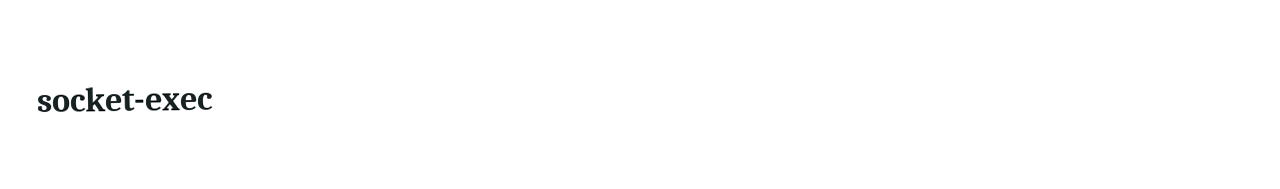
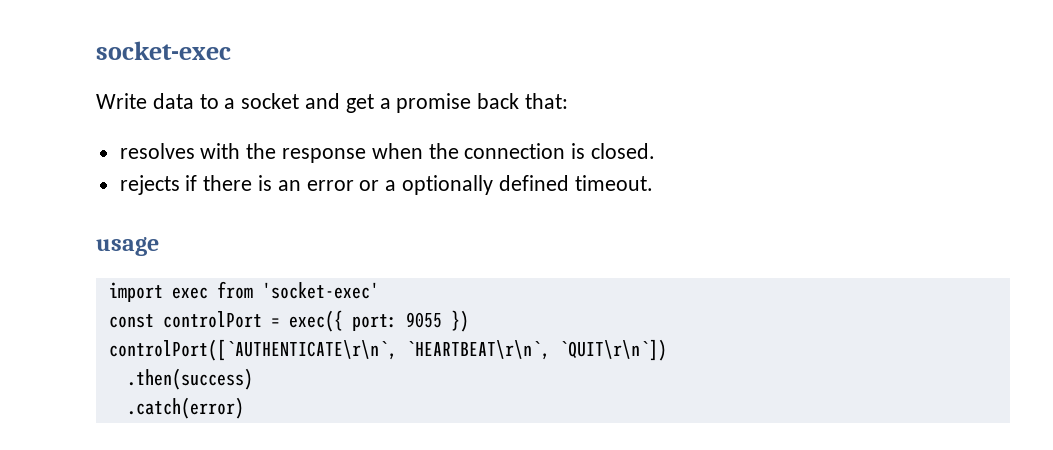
(214, 98) none -> [96,93,569,113] [119,143,656,163] [119,175,653,195] [96,237,159,256] [108,281,379,302] [108,310,469,332] [108,339,667,361] [126,368,253,390] [126,397,244,419] // Write data to a socket and get a promise back that: // resolves with the response when the connection is closed. // rejects if there is an error or a optionally defined timeout. // usage // import exec from 'socket-exec' // const controlPort = exec({ port: 9055 }) // controlPort([`AUTHENTICATE\r\n`, `HEARTBEAT\r\n`, `QUIT\r\n`]) // .then(success) // .catch(error)

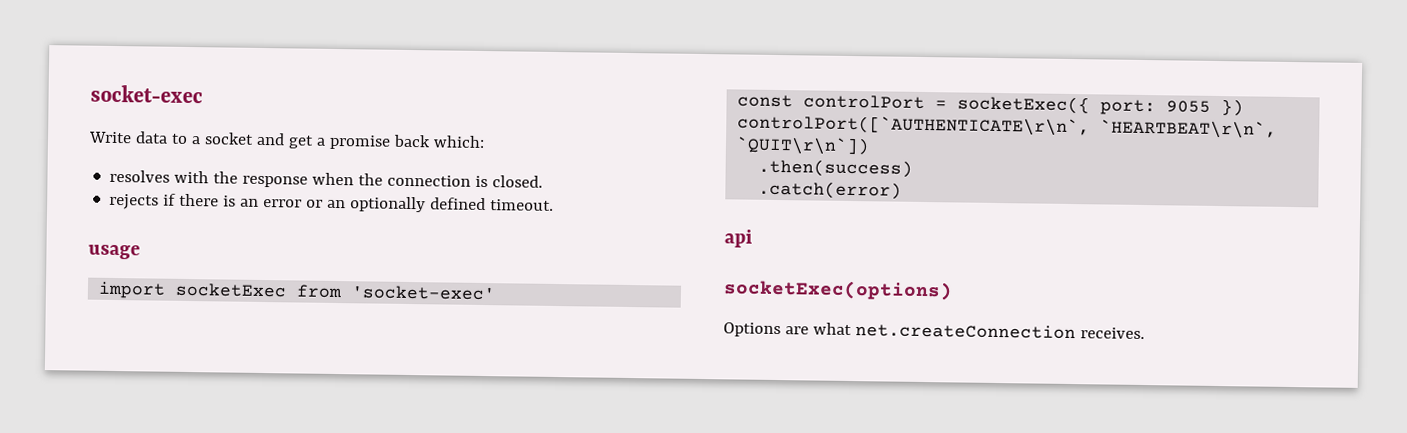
[525,93,569,109] that: -> [432,135,485,149] which:
[385,180,397,191] a -> [327,199,347,209] an
[171,287,208,299] exec -> [175,282,288,298] socketExec
[288,310,343,332] exec({ -> [957,95,1091,115] socketExec({
(244, 408) none -> [724,229,752,248] [723,279,953,301] [723,322,1145,340] // api // socketExec(options) // Options are what net.createConnection receives.

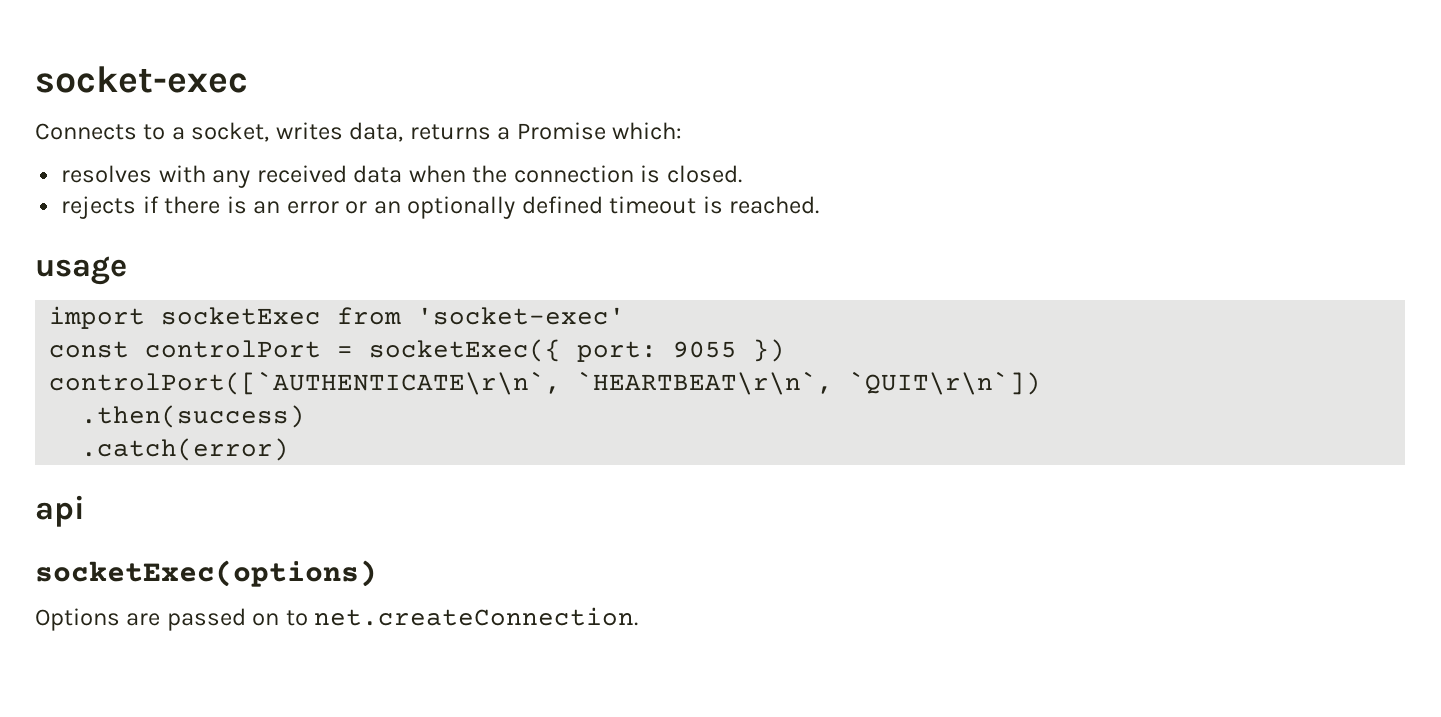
[88,131,431,150] Write data to a socket and get a promise back -> [35,122,606,142] Connects to a socket, writes data, returns a Promise
[213,171,309,188] the response -> [212,165,403,188] any received data
[490,199,555,211] timeout. -> [609,196,820,214] timeout is reached.
[812,322,1145,340] what net.createConnection receives. -> [166,607,639,631] passed on to net.createConnection.

